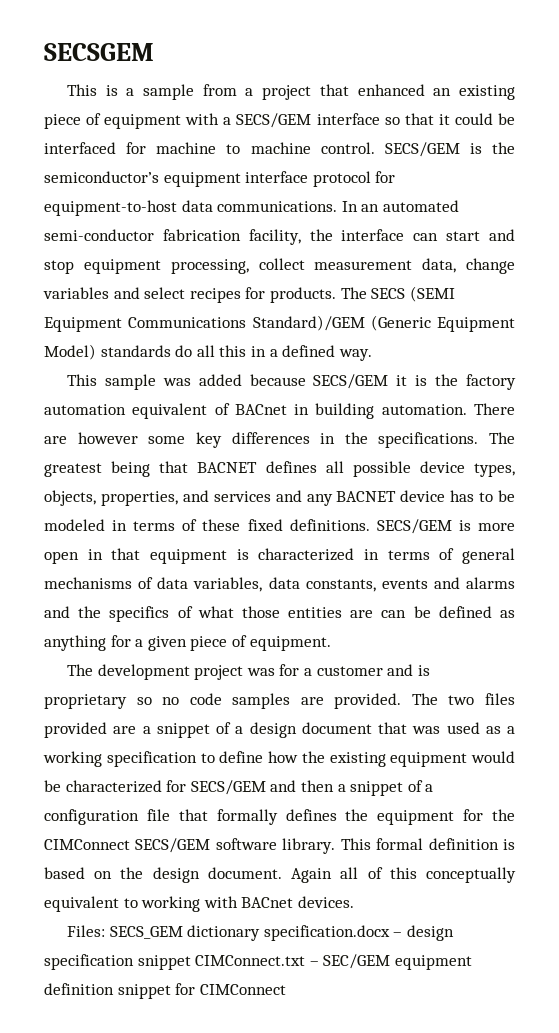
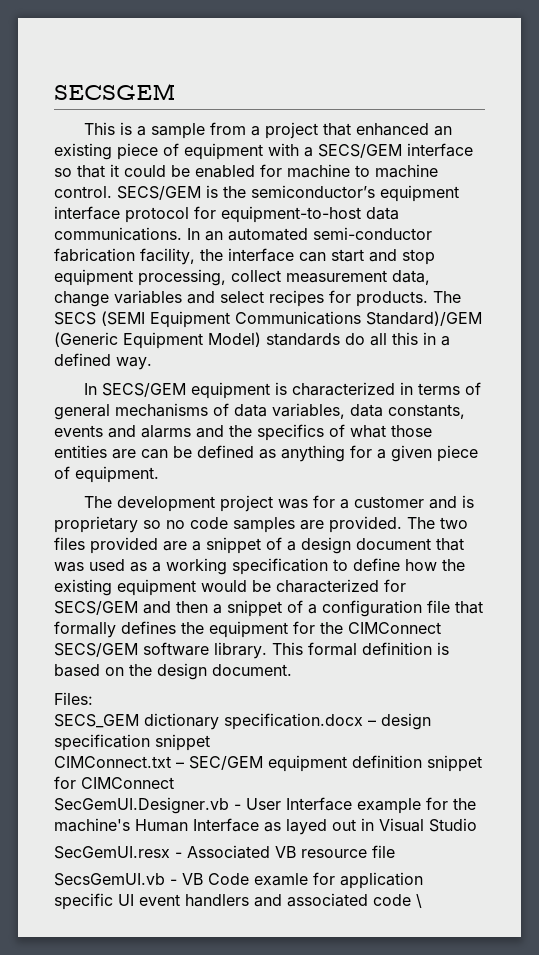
[44,142,116,154] interfaced -> [195,165,255,178] enabled
[66,374,516,390] [44,403,515,419] [44,432,515,448] [44,461,515,477] [44,490,515,506] [44,519,515,534] [44,548,141,564] This sample was added because SECS/GEM it is the factory automation equivalent of BACnet in building automation. There are however some key differences in the specifications. The greatest being that BACNET defines all possible device types, objects, properties, and services and any BACNET device has to be modeled in terms of these fixed definitions. SECS/GEM is more open in that -> [83,383,186,397] In SECS/GEM
[291,867,516,883] [44,896,354,912] Again all of this conceptually equivalent to working with BACnet devices. -> (292, 670) none
(105, 931) none -> (93, 698) //
(191, 962) none -> (210, 742) //
(286, 989) none -> [54,797,476,814] [54,818,477,835] [54,845,395,859] [54,872,423,889] [54,893,422,910] // SecGemUI.Designer.vb - User Interface example for the machine's Human Interface as layed out in Visual Studio // SecGemUI.resx - Associated VB resource file // SecsGemUI.vb - VB Code examle for application specific UI event handlers and associated code \

